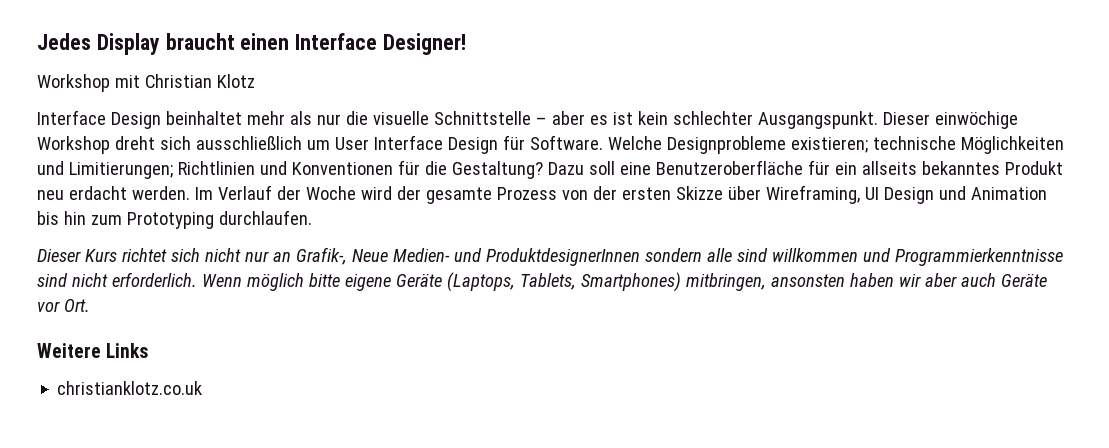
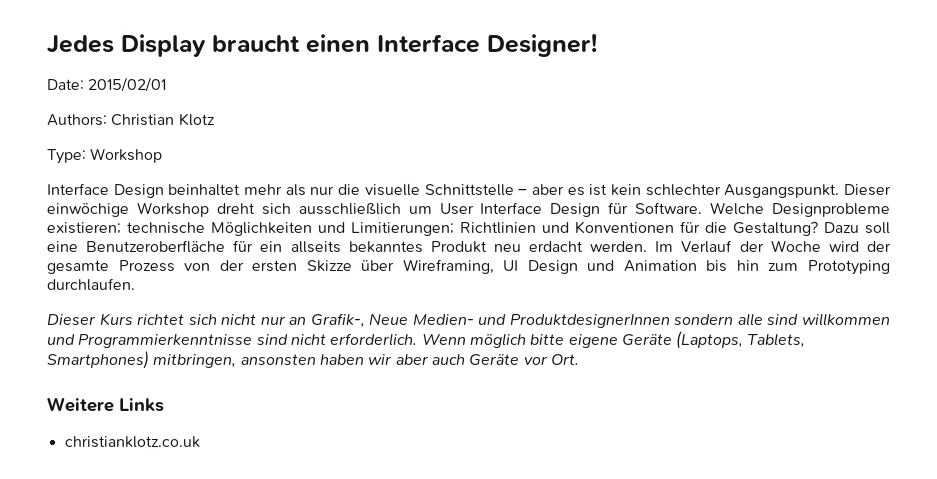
[37,74,140,92] Workshop mit -> [47,77,167,92] [47,114,107,126] Date: 2015/02/01 // Authors:
(255, 81) none -> [47,148,163,164] // Type: Workshop

